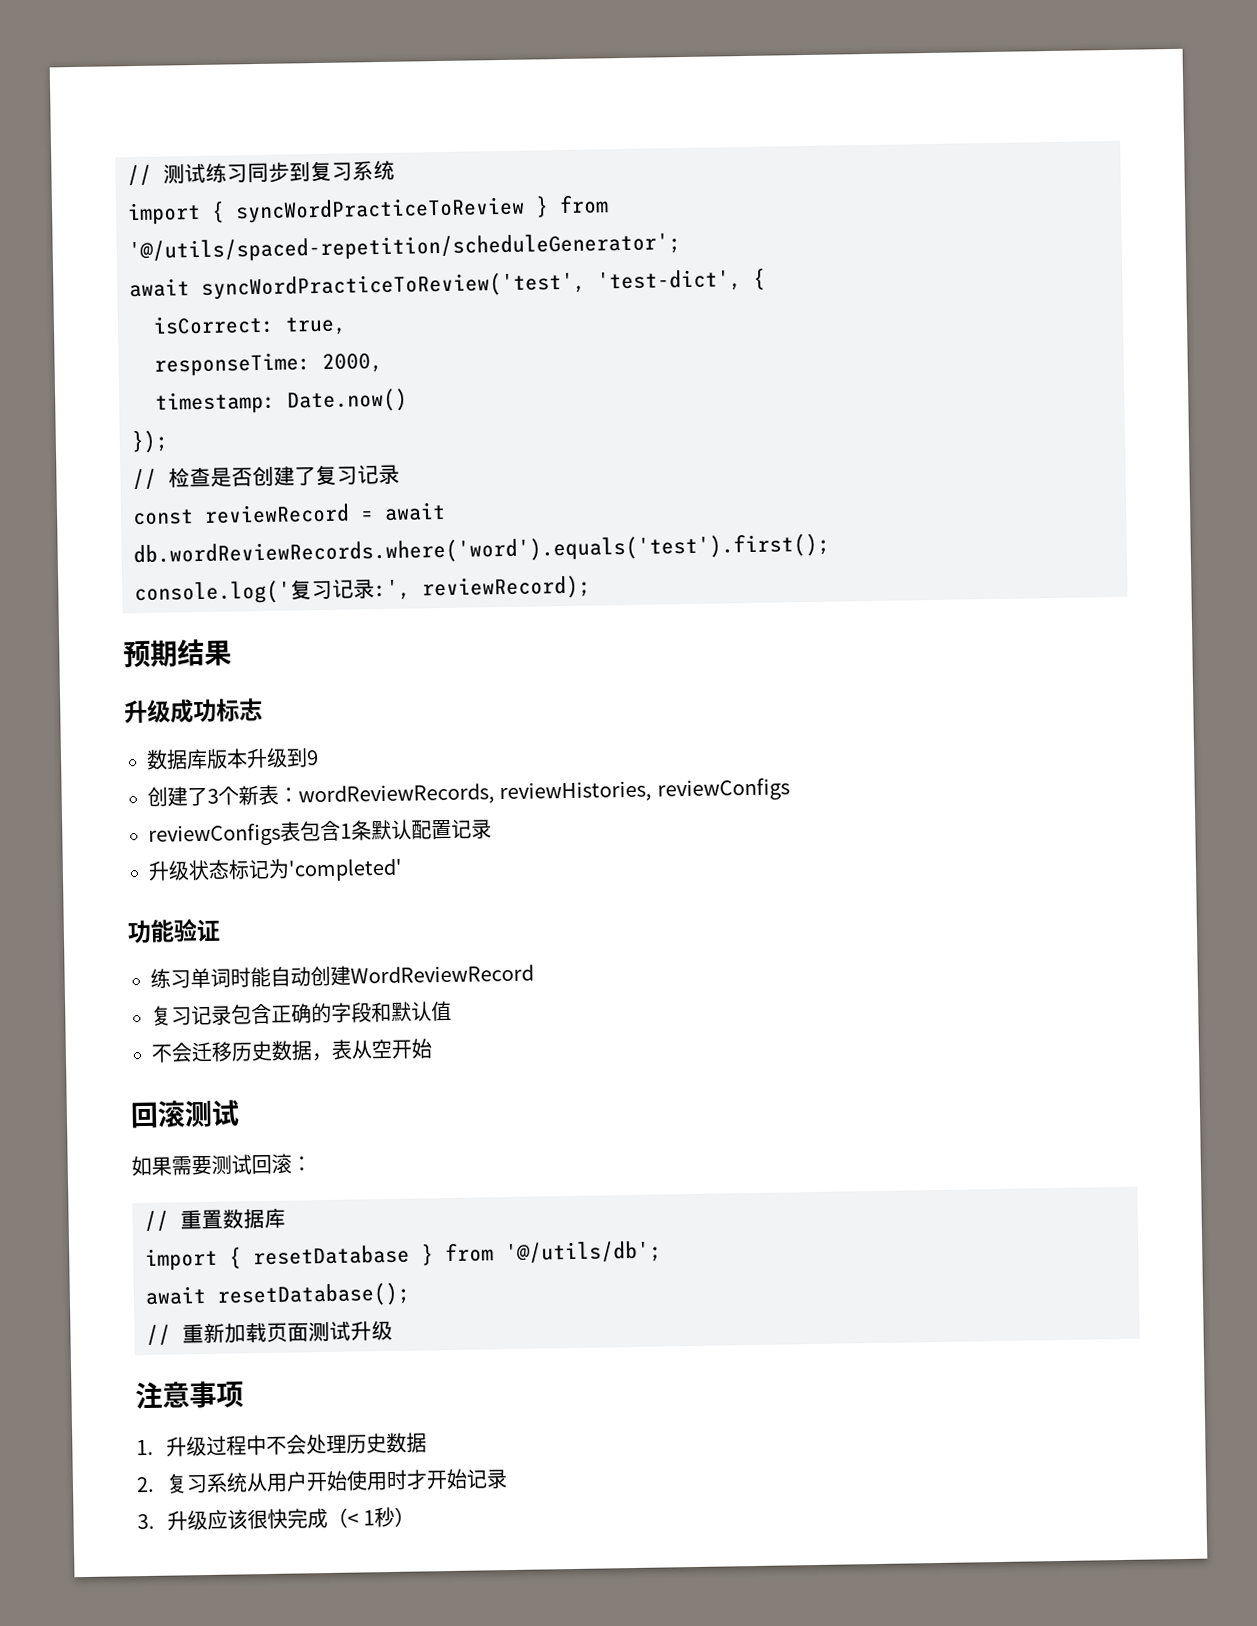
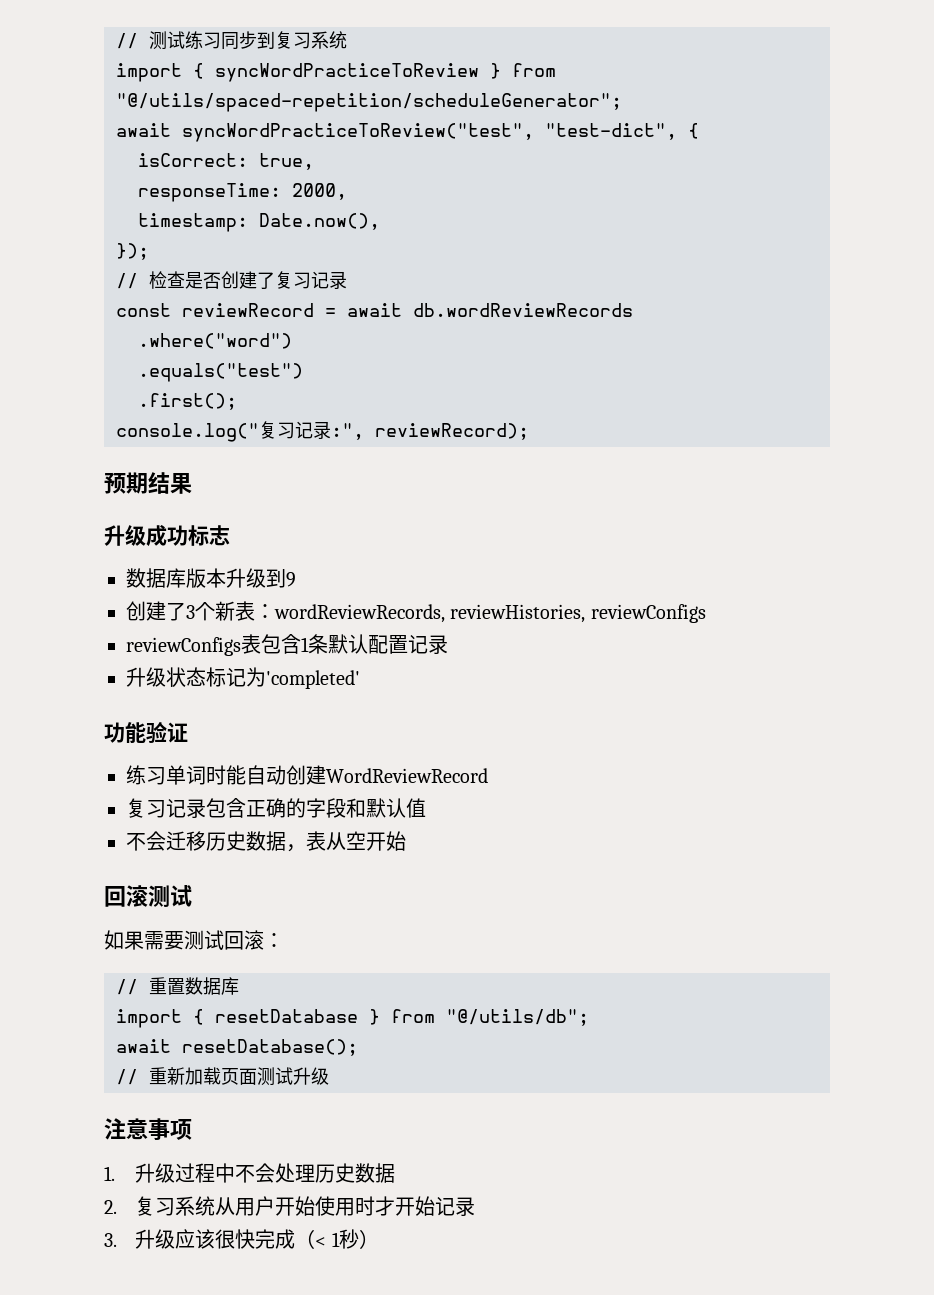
[128,232,681,264] [129,269,742,300] '@/utils/spaced-repetition/scheduleGenerator'; // await syncWordPracticeToReview('test', 'test-dict', -> [116,93,622,112] [116,123,677,142] "@/utils/spaced-repetition/scheduleGenerator"; // await syncWordPracticeToReview("test", "test-dict",
[287,388,408,413] Date.now() -> [259,213,380,230] Date.now(),
[133,533,830,568] [134,579,411,606] db.wordReviewRecords.where('word').equals('test').first(); // console.log('复习记录:', -> [413,303,633,317] [138,333,292,349] [138,363,303,382] [138,393,237,410] [116,421,364,442] db.wordReviewRecords // .where("word") // .equals("test") // .first(); // console.log("复习记录:",
[505,1240,662,1265] '@/utils/db'; -> [446,1009,589,1026] "@/utils/db";

